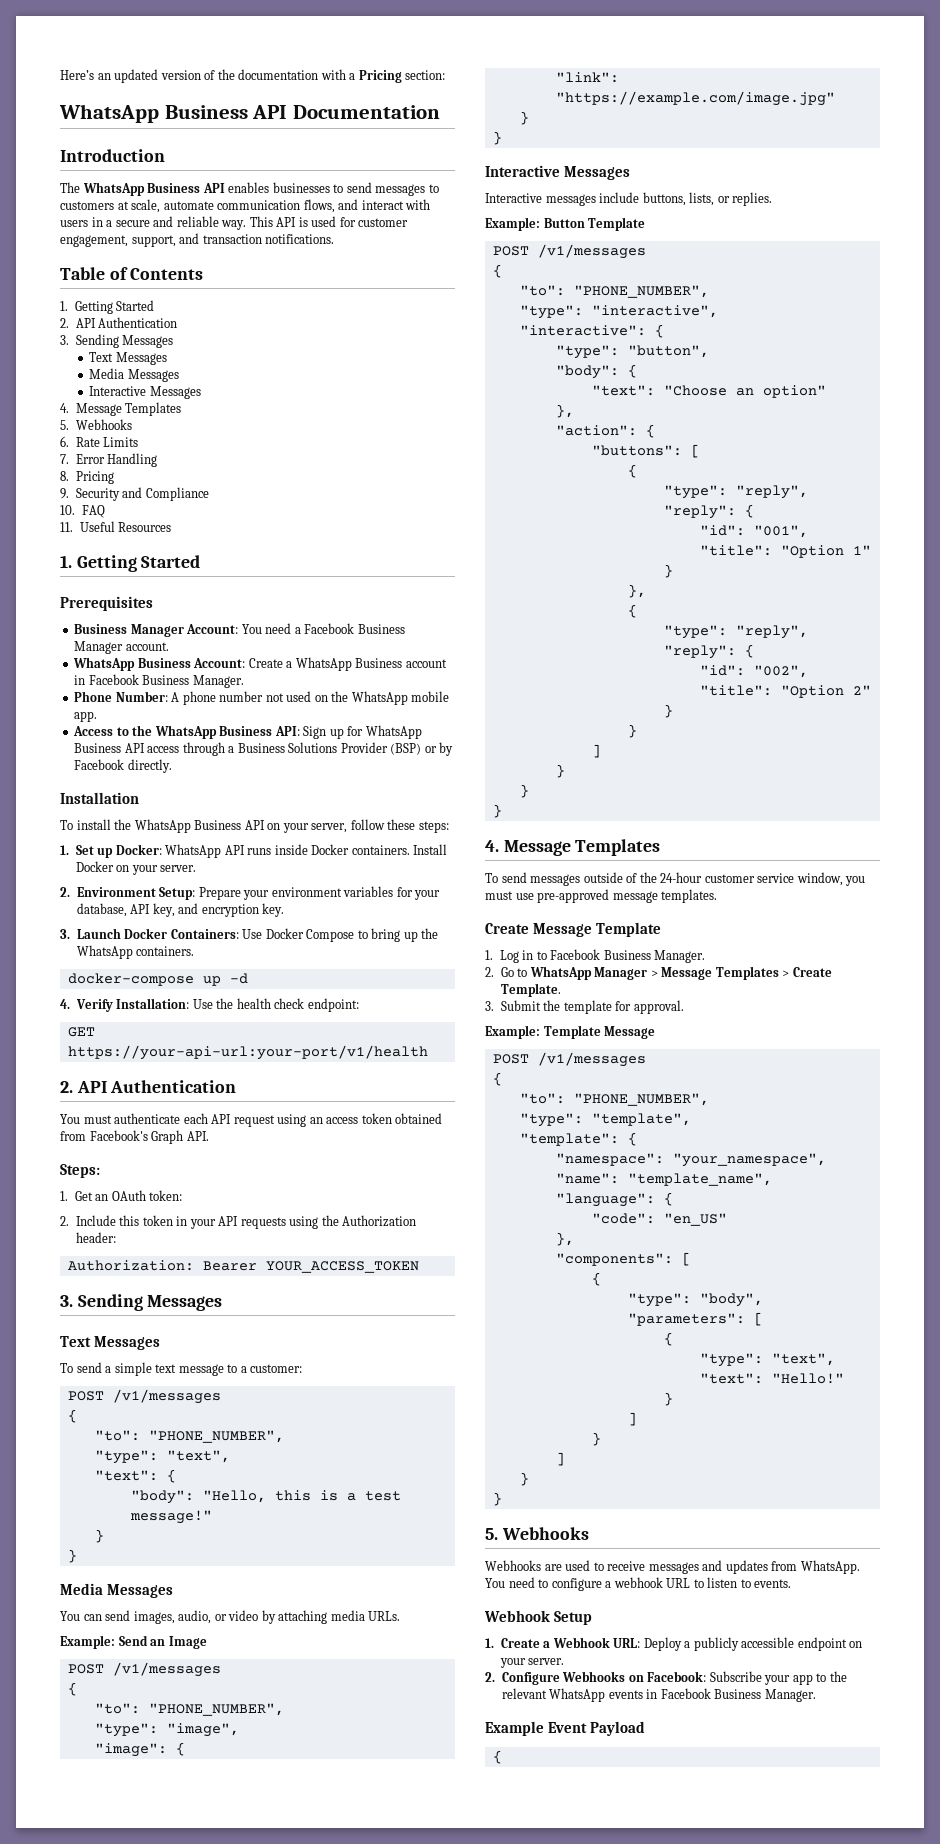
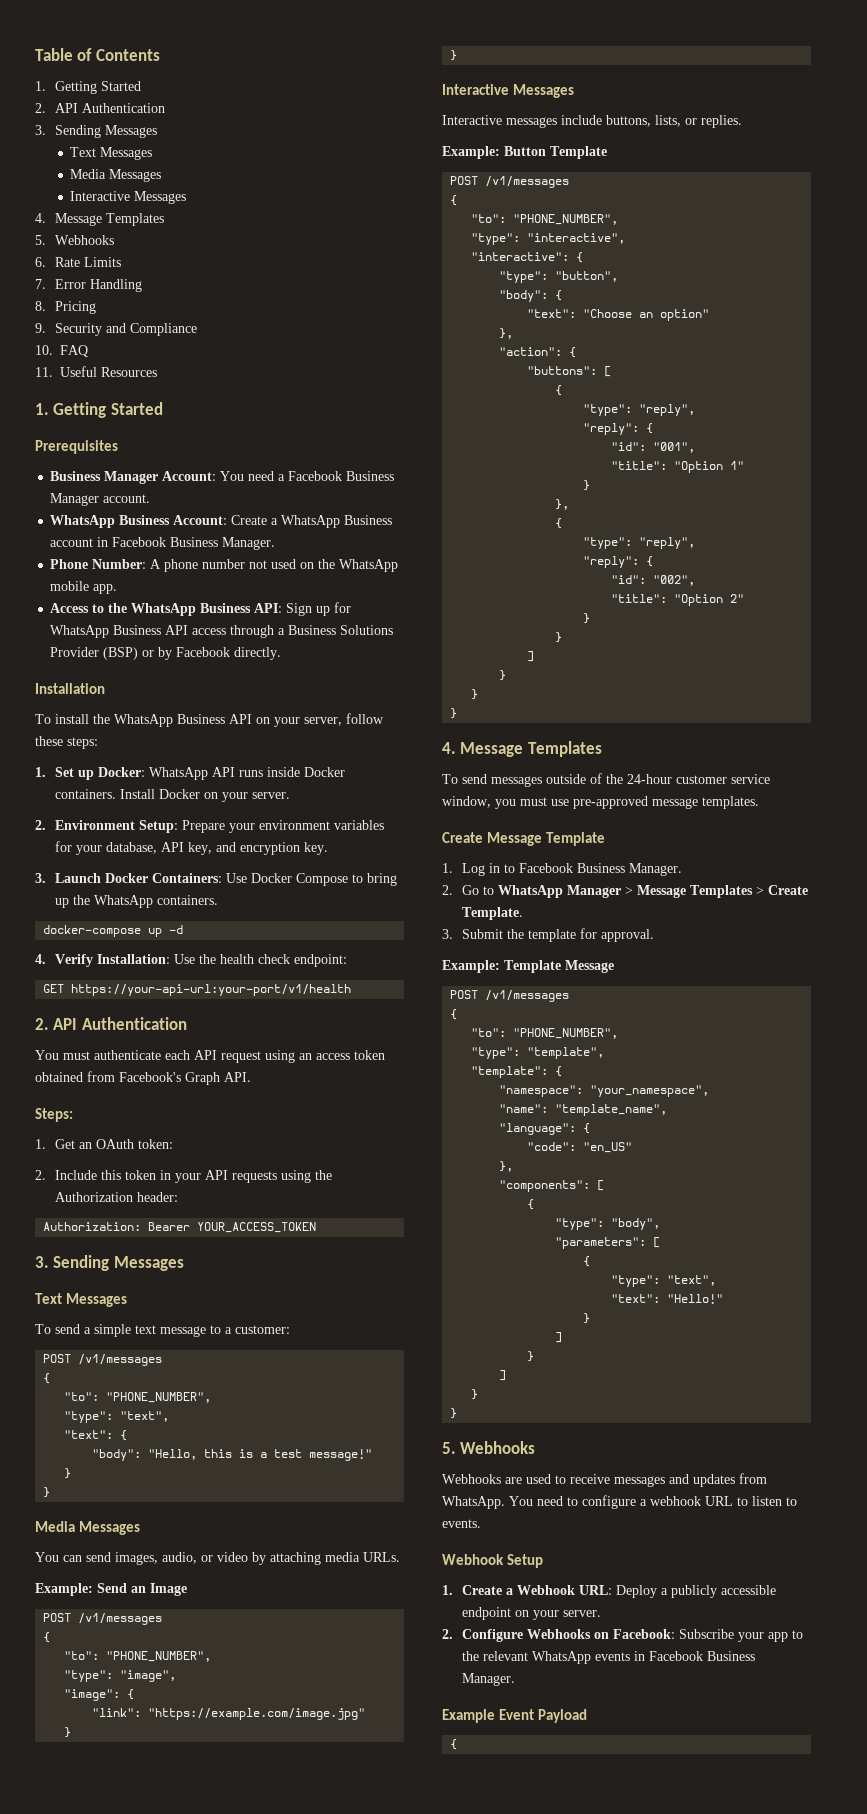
[60,69,446,83] [59,104,440,123] [60,149,165,162] [60,182,439,196] [60,199,431,213] [60,216,409,230] [60,233,335,247] Here’s an updated version of the documentation with a Pricing section: // WhatsApp Business API Documentation // Introduction // The WhatsApp Business API enables businesses to send messages to customers at scale, automate communication flows, and interact with users in a secure and reliable way. This API is used for customer engagement, support, and transaction notifications. // -> (35, 54) none

